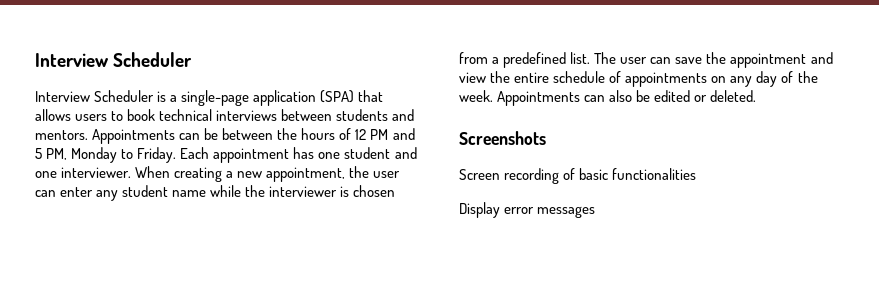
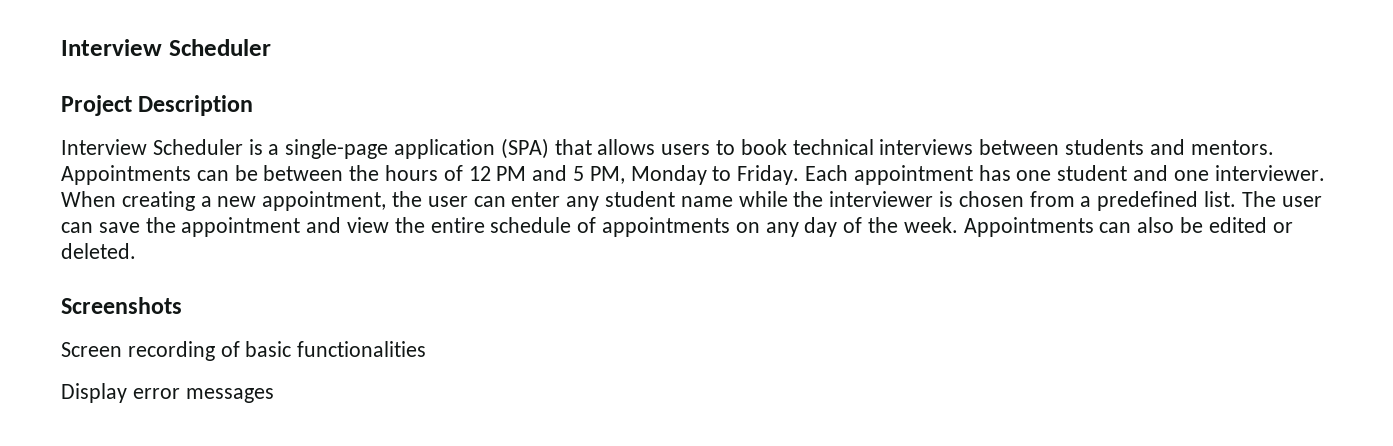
[35,52,193,67] Interview Scheduler -> [61,39,271,56] [61,95,254,116] Interview Scheduler // Project Description

